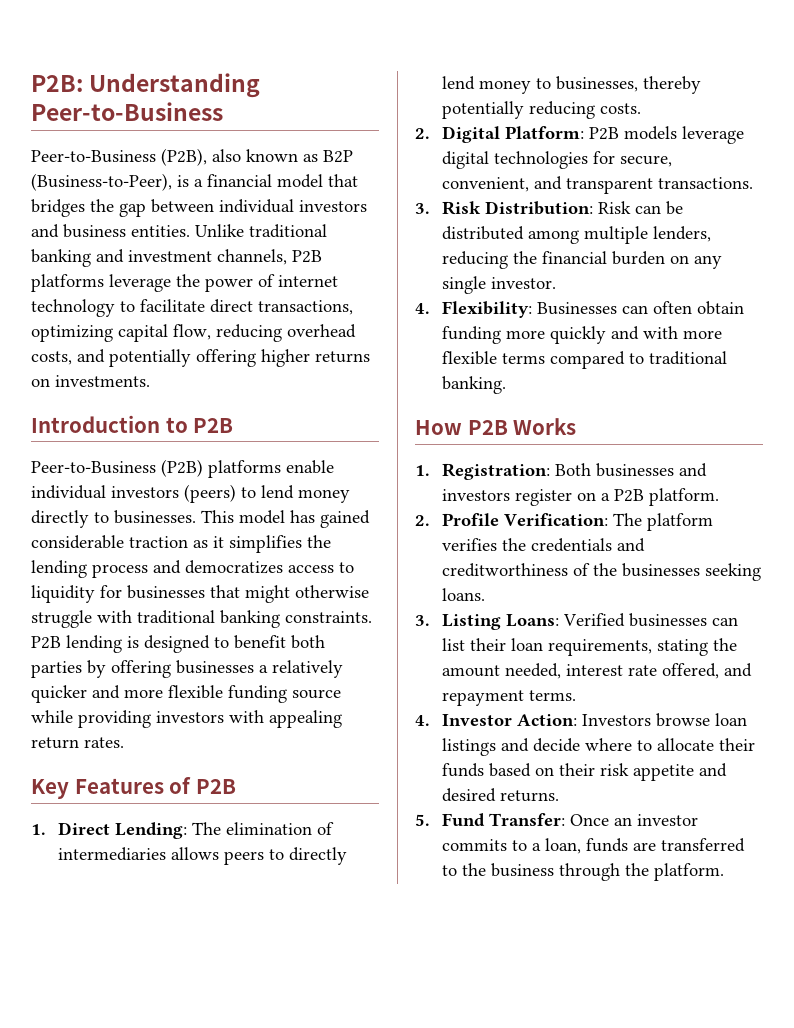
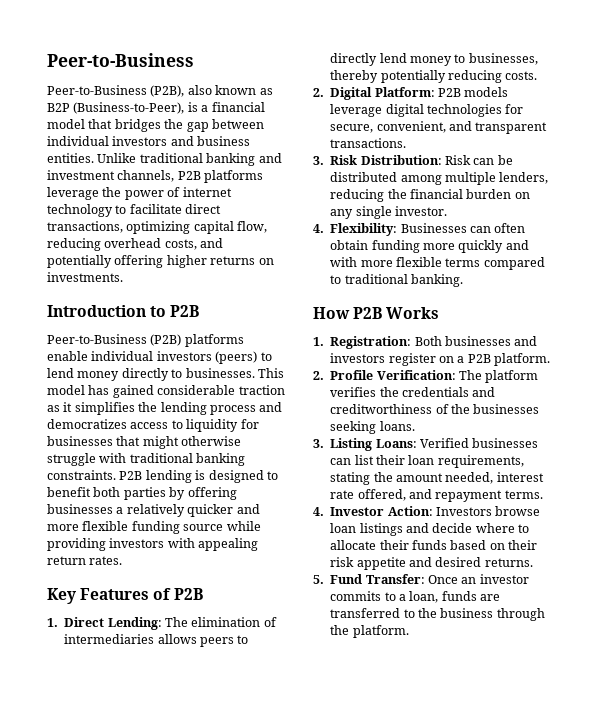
[31,73,261,98] P2B: Understanding -> (47, 60) none

